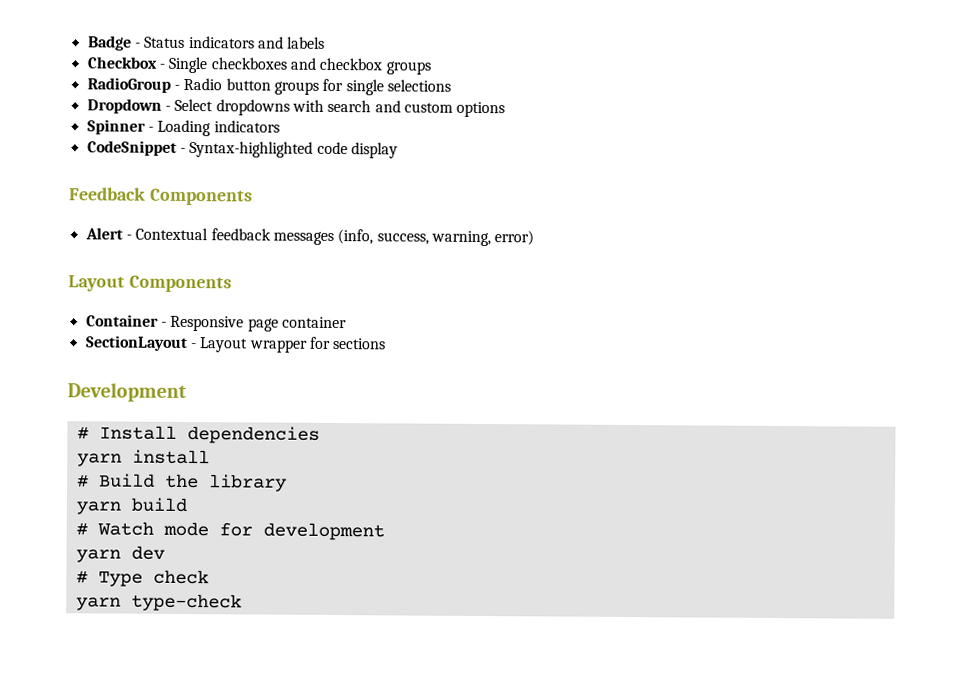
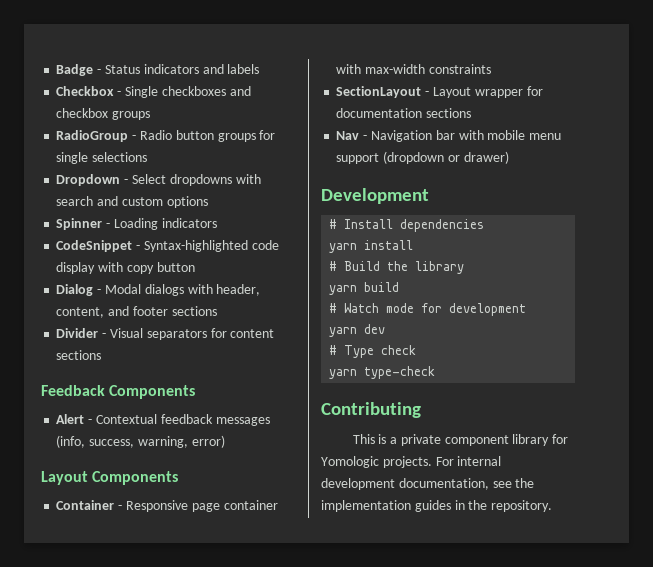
(398, 150) none -> [98,262,195,274] [56,284,261,296] [56,306,217,318] [56,328,275,340] [56,350,102,360] with copy button // Dialog - Modal dialogs with header, content, and footer sections // Divider - Visual separators for content sections
(347, 322) none -> [336,64,491,74] with max-width constraints
[333,337,387,350] sections -> [336,108,472,118] [336,130,562,142] [336,151,509,164] documentation sections // Nav - Navigation bar with mobile menu support (dropdown or drawer)
(242, 602) none -> [321,402,421,418] [352,434,569,446] [321,456,502,468] [321,478,535,490] [321,500,553,512] // Contributing // This is a private component library for Yomologic projects. For internal development documentation, see the implementation guides in the repository.

